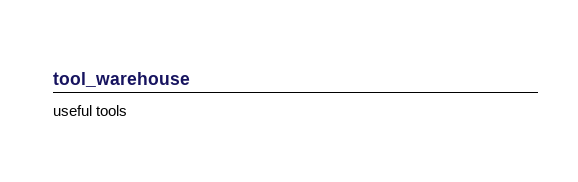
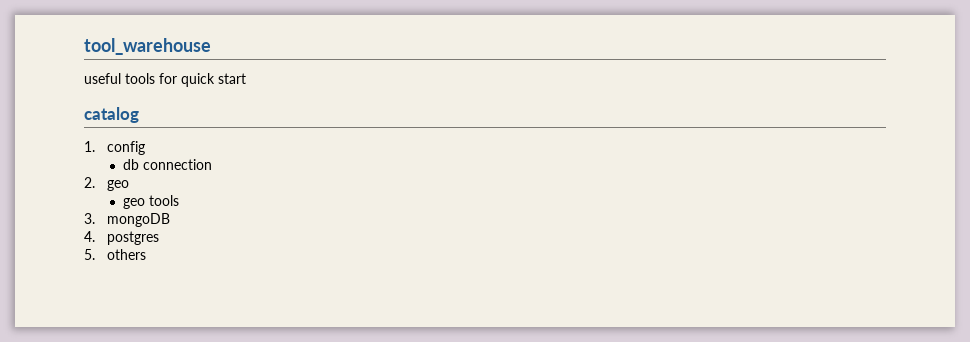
(128, 110) none -> [159,73,246,87] [84,107,139,123] [84,141,146,155] [122,159,212,170] [84,177,130,191] [122,195,179,209] [84,213,171,227] [84,231,160,245] [84,249,147,260] for quick start // catalog // 1. config // db connection // 2. geo // geo tools // 3. mongoDB // 4. postgres // 5. others

